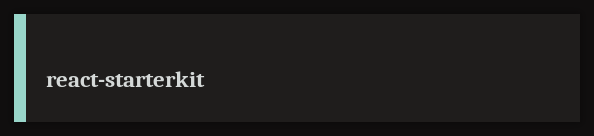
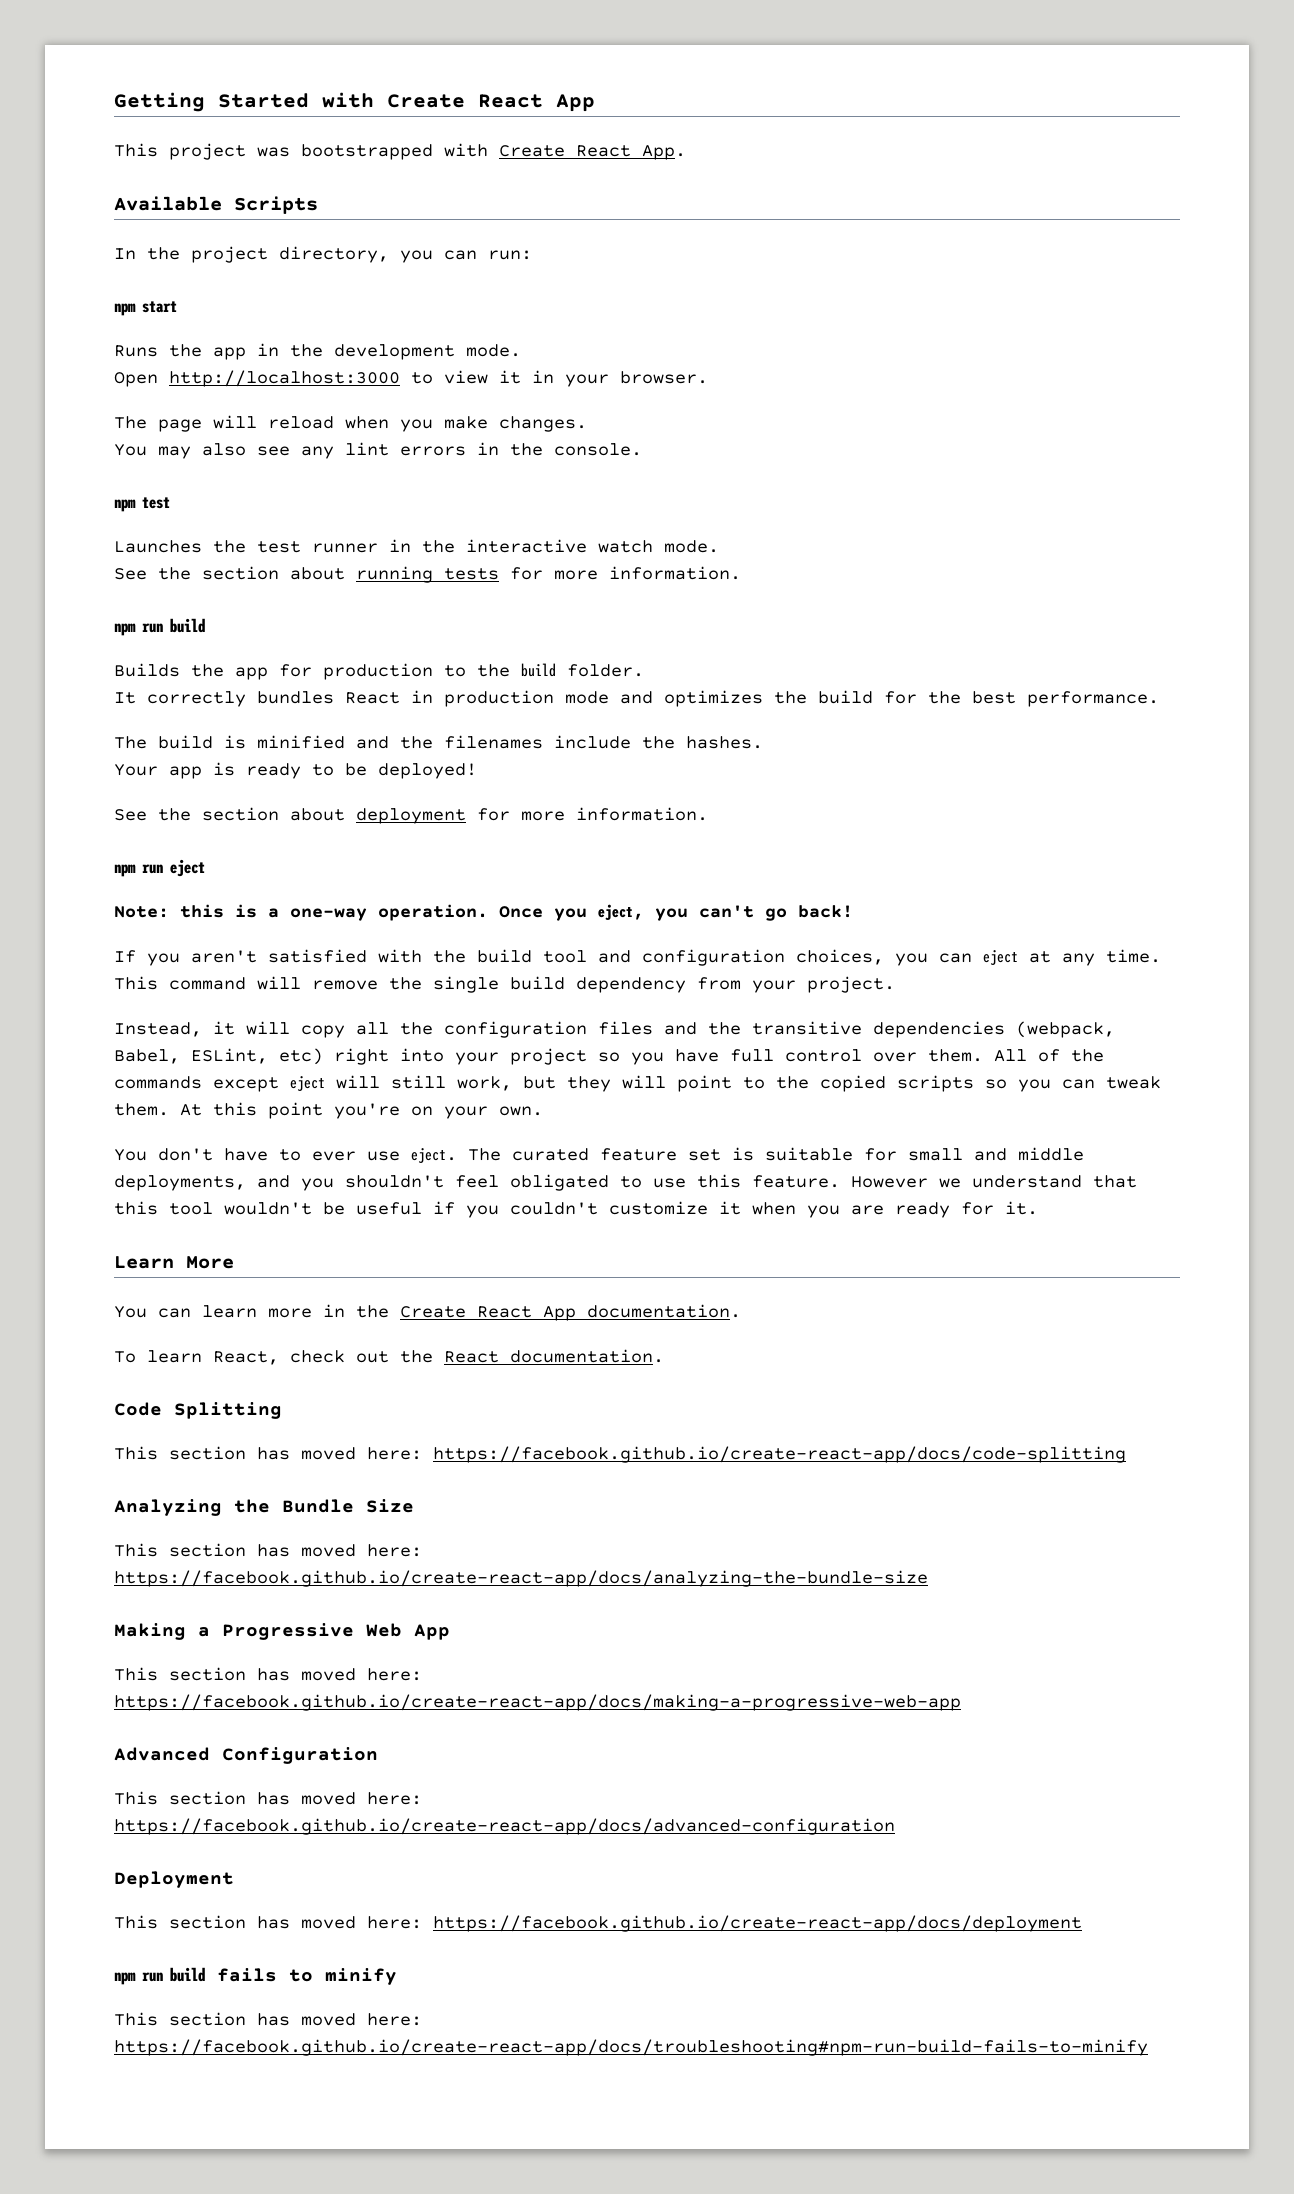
[46,71,205,87] react-starterkit -> [114,92,595,112] [114,143,686,160] [114,196,318,214] [114,246,532,263] [114,301,177,316] [114,343,521,360] [114,370,708,387] [114,415,587,432] [114,442,642,459] [114,497,170,512] [114,539,719,553] [114,566,741,583] [114,618,205,636] [114,663,644,680] [114,690,1159,707] [114,735,763,749] [114,762,477,779] [114,807,708,824] [114,859,205,877] [114,904,853,921] [114,949,1161,966] [114,976,895,993] [114,1021,1115,1038] [114,1048,1104,1065] [114,1075,1161,1092] [114,1102,543,1119] [114,1147,1084,1163] [114,1174,1137,1191] [114,1201,1038,1218] [114,1256,234,1269] [114,1304,741,1321] [114,1349,664,1365] [114,1402,282,1419] [114,1446,1126,1463] [114,1499,414,1516] [114,1543,422,1557] [114,1570,928,1587] [114,1623,450,1640] [114,1667,422,1681] [114,1694,961,1711] [114,1747,378,1764] [114,1791,422,1805] [114,1818,895,1835] [114,1871,234,1888] [114,1915,1082,1932] [114,1967,397,1985] [114,2012,422,2026] [114,2039,1148,2056] Getting Started with Create React App // This project was bootstrapped with Create React App. // Available Scripts // In the project directory, you can run: // npm start // Runs the app in the development mode. // Open http://localhost:3000 to view it in your browser. // The page will reload when you make changes. // You may also see any lint errors in the console. // npm test // Launches the test runner in the interactive watch mode. // See the section about running tests for more information. // npm run build // Builds the app for production to the build folder. // It correctly bundles React in production mode and optimizes the build for the best performance. // The build is minified and the filenames include the hashes. // Your app is ready to be deployed! // See the section about deployment for more information. // npm run eject // Note: this is a one-way operation. Once you eject, you can't go back! // If you aren't satisfied with the build tool and configuration choices, you can eject at any time. This command will remove the single build dependency from your project. // Instead, it will copy all the configuration files and the transitive dependencies (webpack, Babel, ESLint, etc) right into your project so you have full control over them. All of the commands except eject will still work, but they will point to the copied scripts so you can tweak them. At this point you're on your own. // You don't have to ever use eject. The curated feature set is suitable for small and middle deployments, and you shouldn't feel obligated to use this feature. However we understand that this tool wouldn't be useful if you couldn't customize it when you are ready for it. // Learn More // You can learn more in the Create React App documentation. // To learn React, check out the React documentation. // Code Splitting // This section has moved here: https://facebook.github.io/create-react-app/docs/code-splitting // Analyzing the Bundle Size // This section has moved here: https://facebook.github.io/create-react-app/docs/analyzing-the-bundle-size // Making a Progressive Web App // This section has moved here: https://facebook.github.io/create-react-app/docs/making-a-progressive-web-app // Advanced Configuration // This section has moved here: https://facebook.github.io/create-react-app/docs/advanced-configuration // Deployment // This section has moved here: https://facebook.github.io/create-react-app/docs/deployment // npm run build fails to minify // This section has moved here: https://facebook.github.io/create-react-app/docs/troubleshooting#npm-run-build-fails-to-minify

